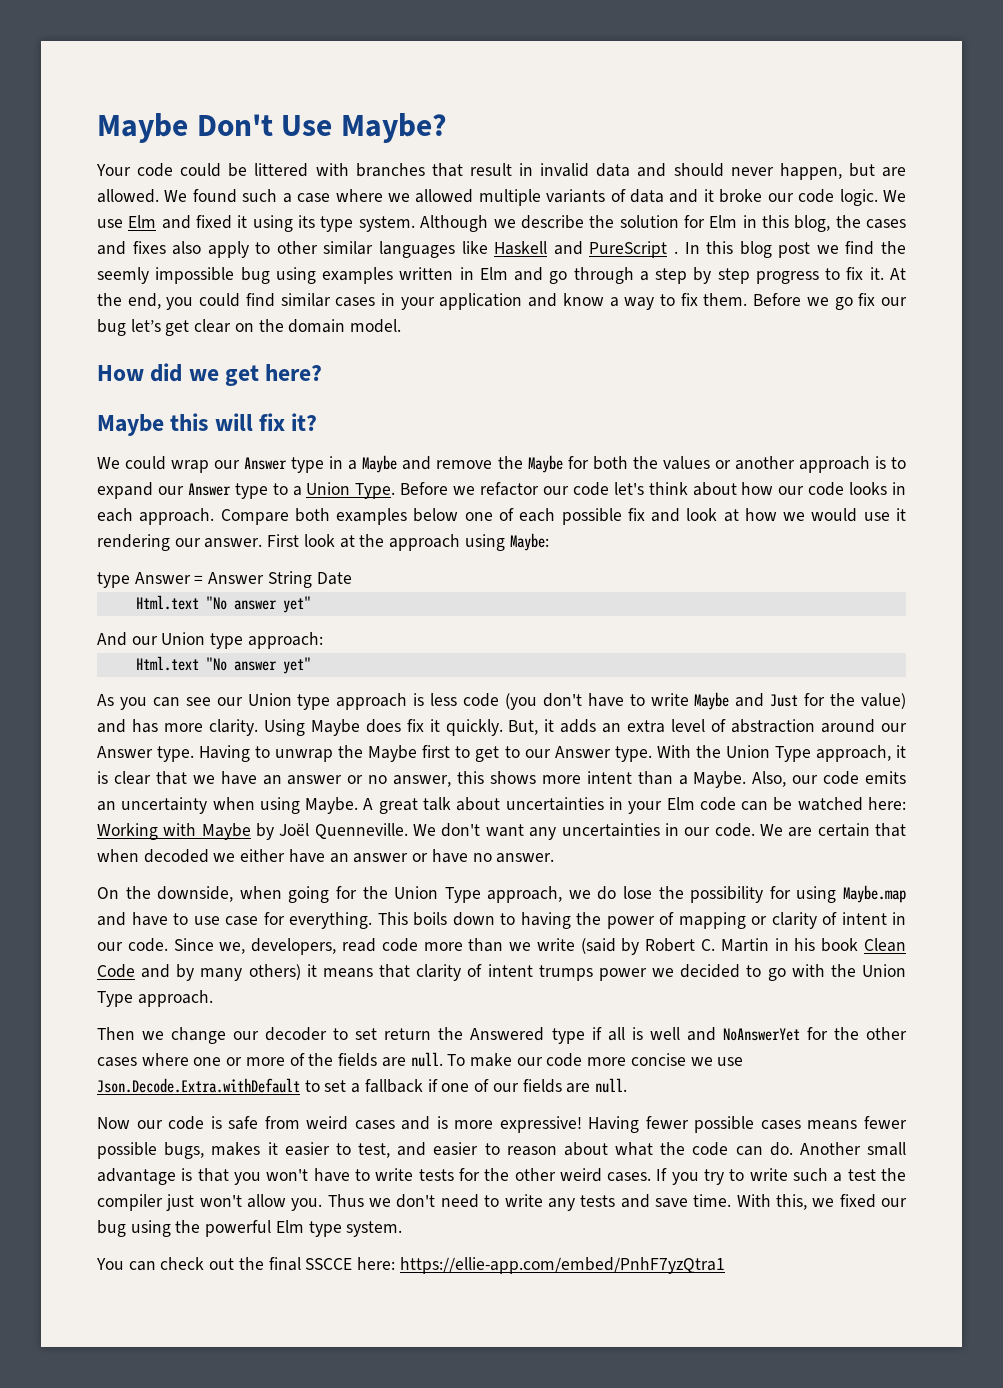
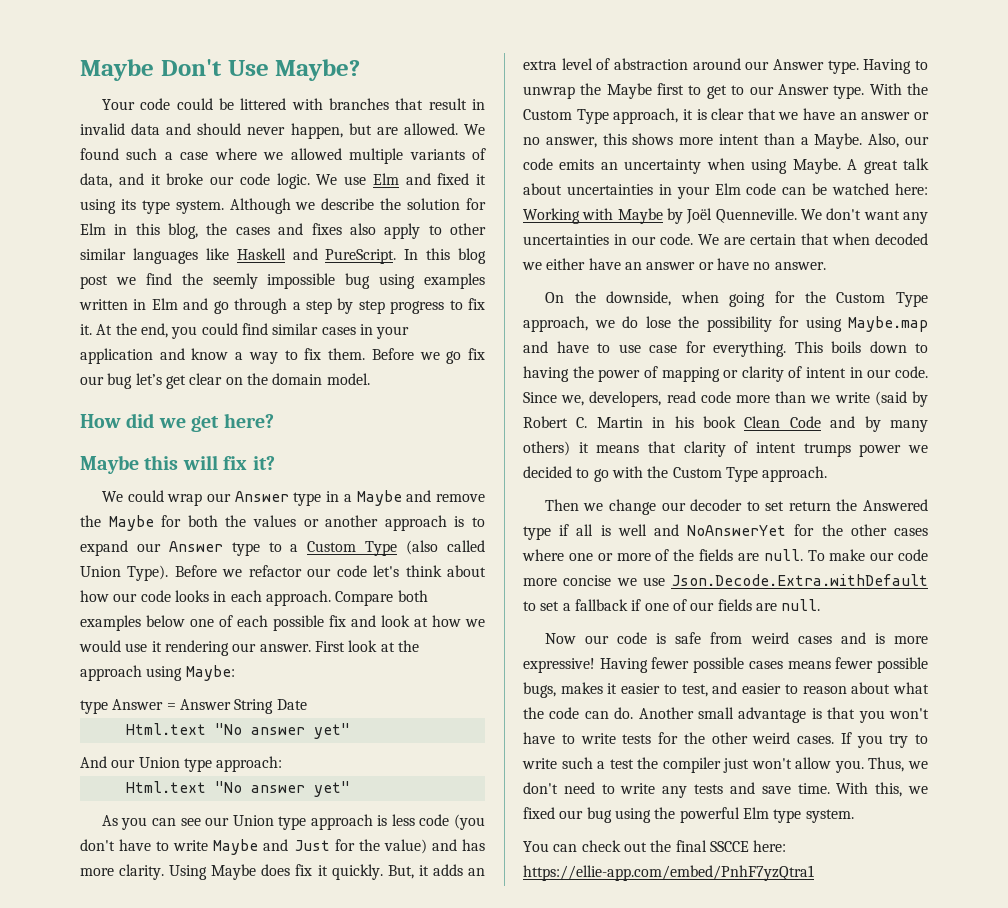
[630,189,665,203] data -> [80,173,112,188] data,
[589,241,678,258] PureScript . -> [325,249,397,264] PureScript.
[306,482,396,499] Union Type. -> [307,540,486,556] [80,565,169,581] Custom Type (also called Union Type).
[725,745,770,758] Union -> [523,109,572,120] Custom
[394,886,439,899] Union -> [836,292,886,303] Custom
[861,964,906,977] Union -> [672,467,722,478] Custom
[327,1194,364,1207] Thus -> [868,757,905,772] Thus,

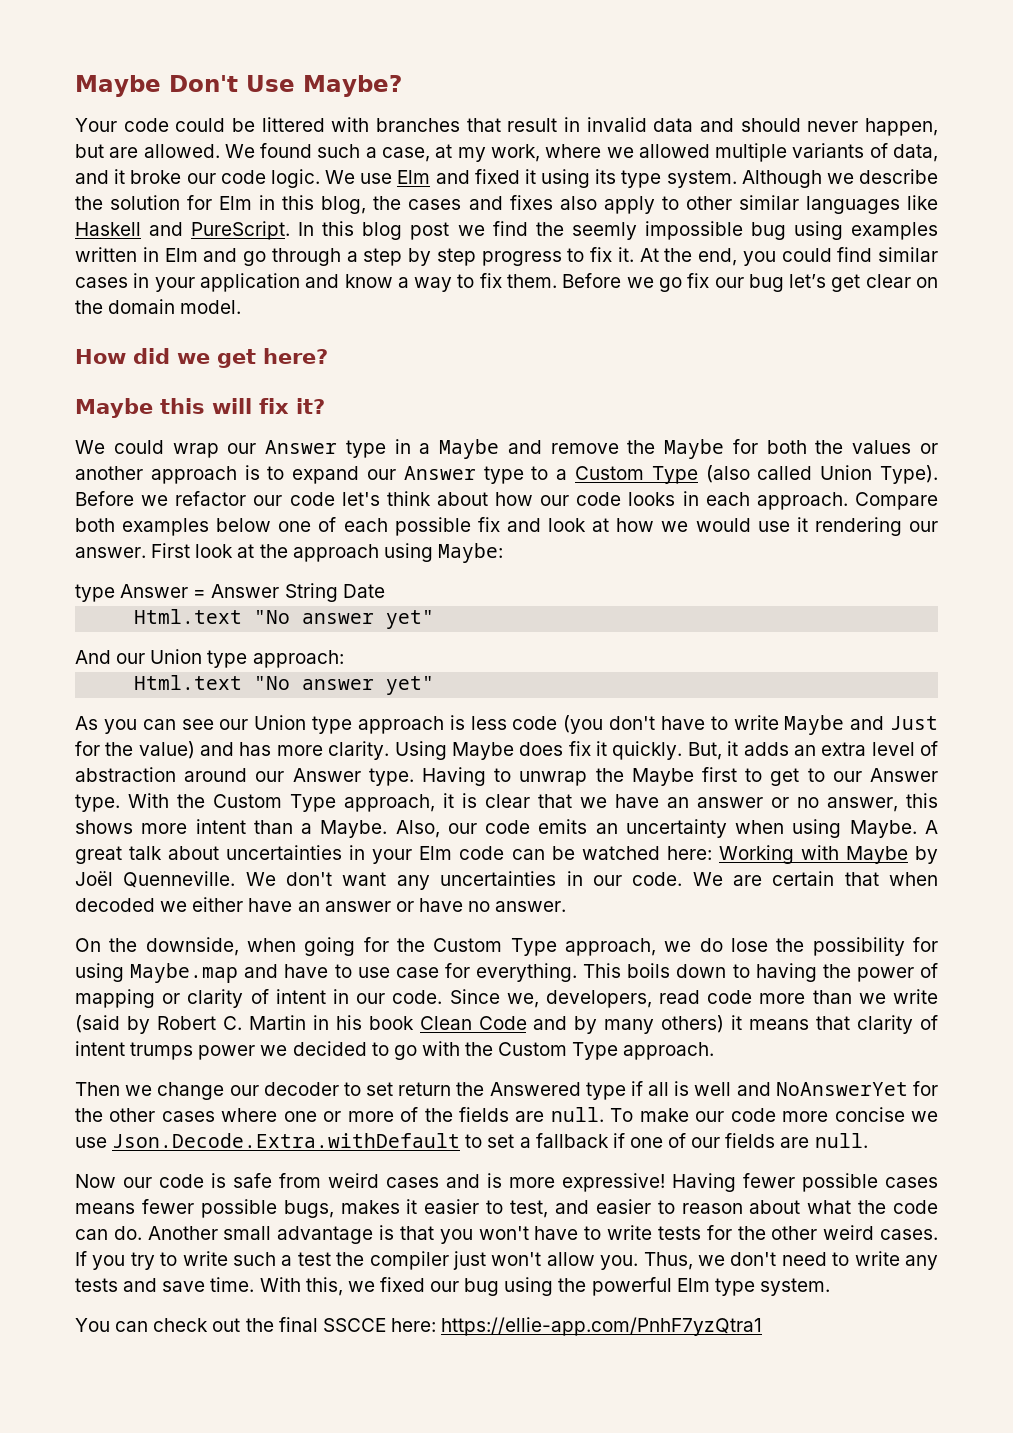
[180,152,209,160] case -> [382,144,540,162] case, at my work,
[523,865,814,881] https://ellie-app.com/embed/PnhF7yzQtra1 -> [441,1317,763,1336] https://ellie-app.com/PnhF7yzQtra1

